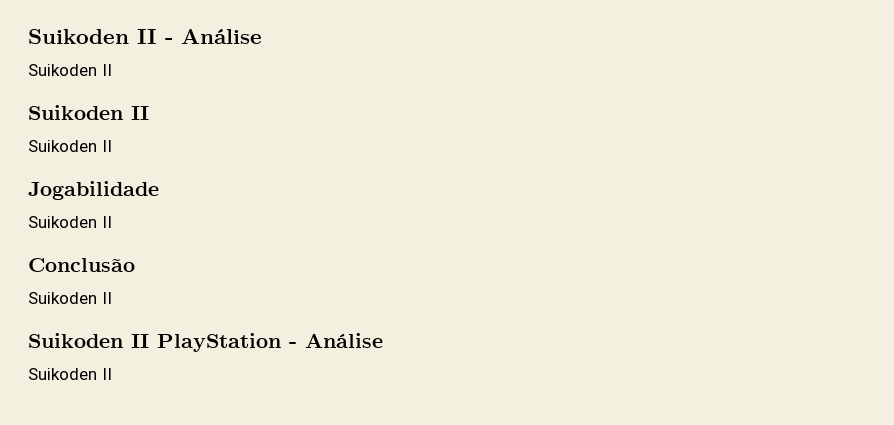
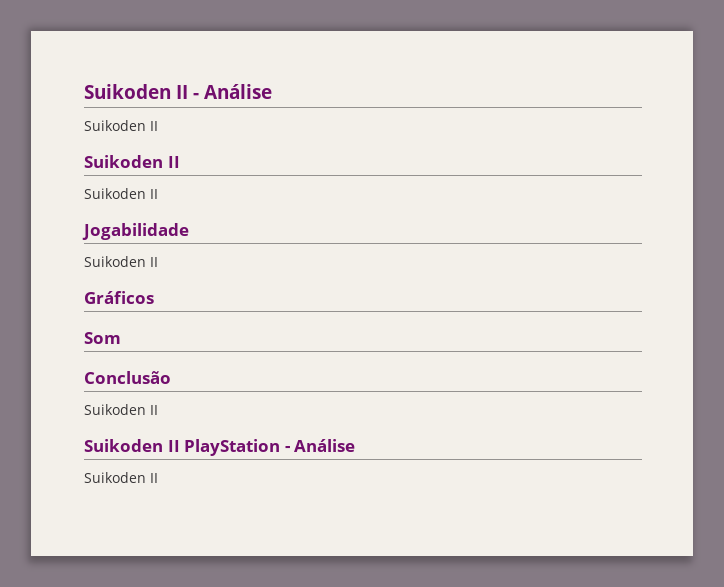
(112, 222) none -> [84,291,154,304] [84,332,121,344] // Gráficos // Som

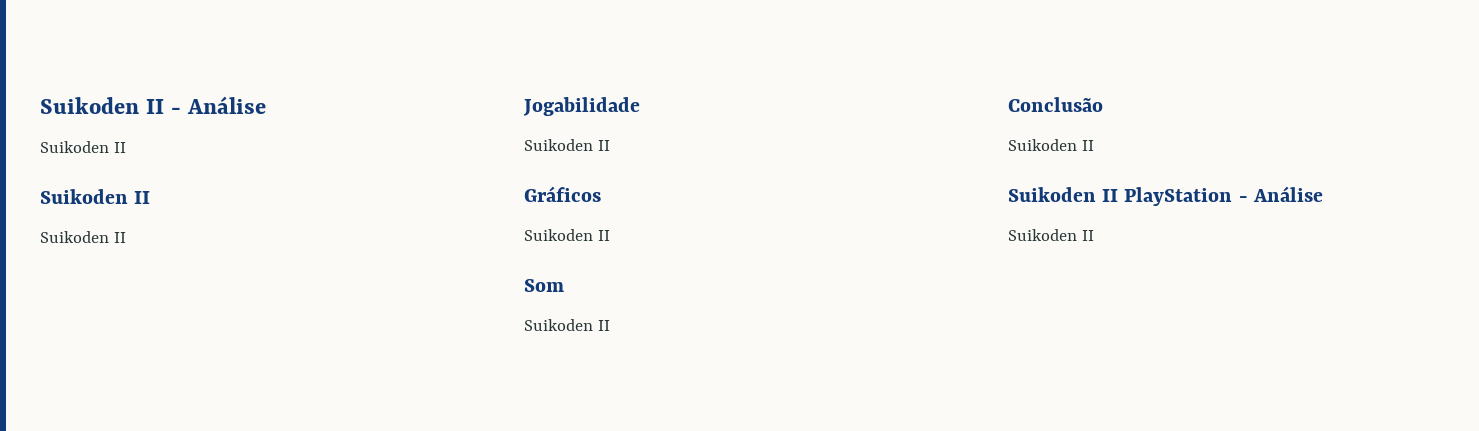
(154, 297) none -> [524,229,610,241] // Suikoden II
(121, 338) none -> [524,319,610,331] // Suikoden II

